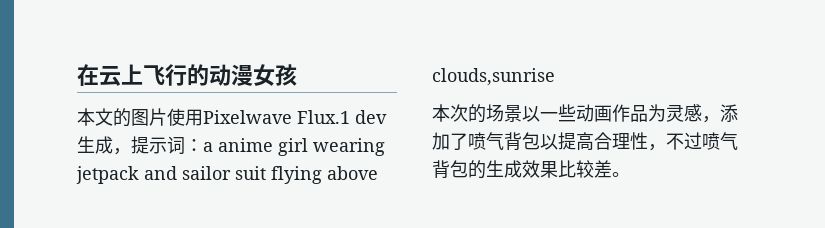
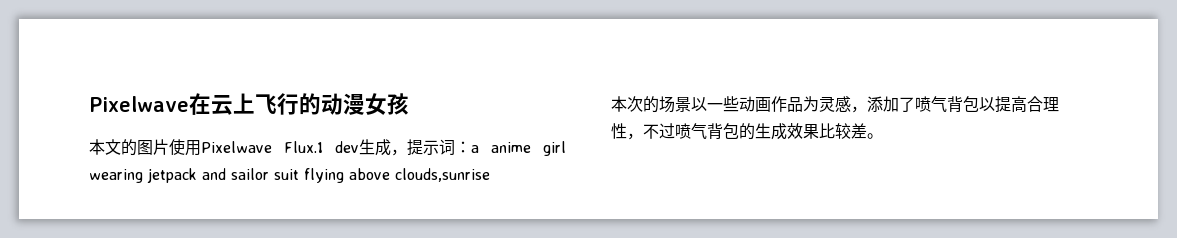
(77, 75) none -> [89,96,189,112] Pixelwave

